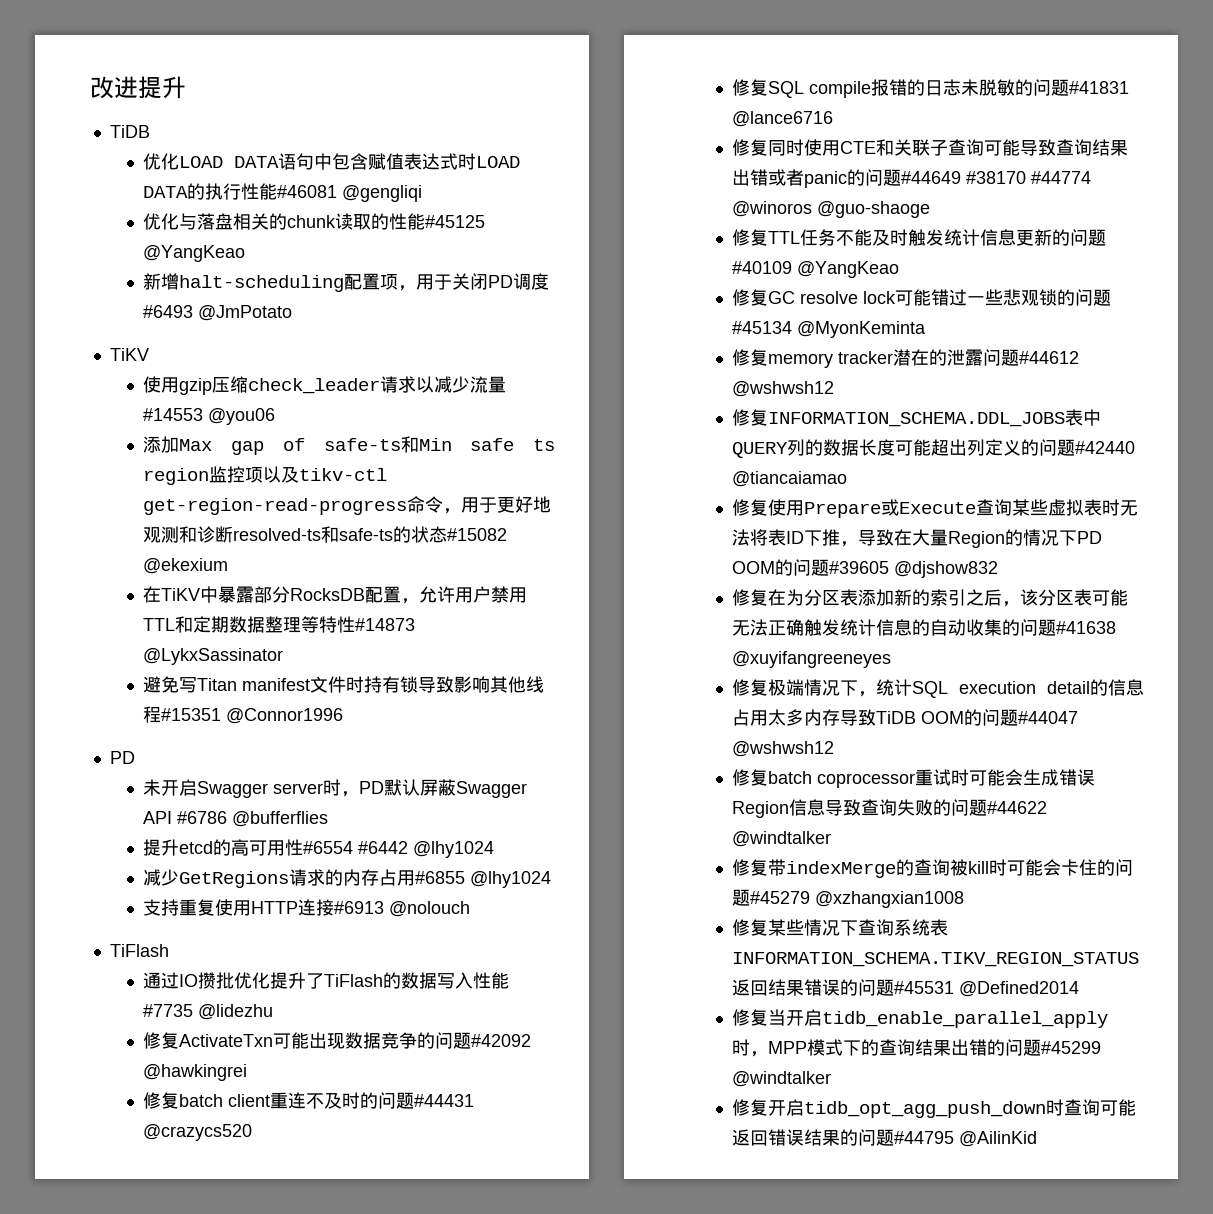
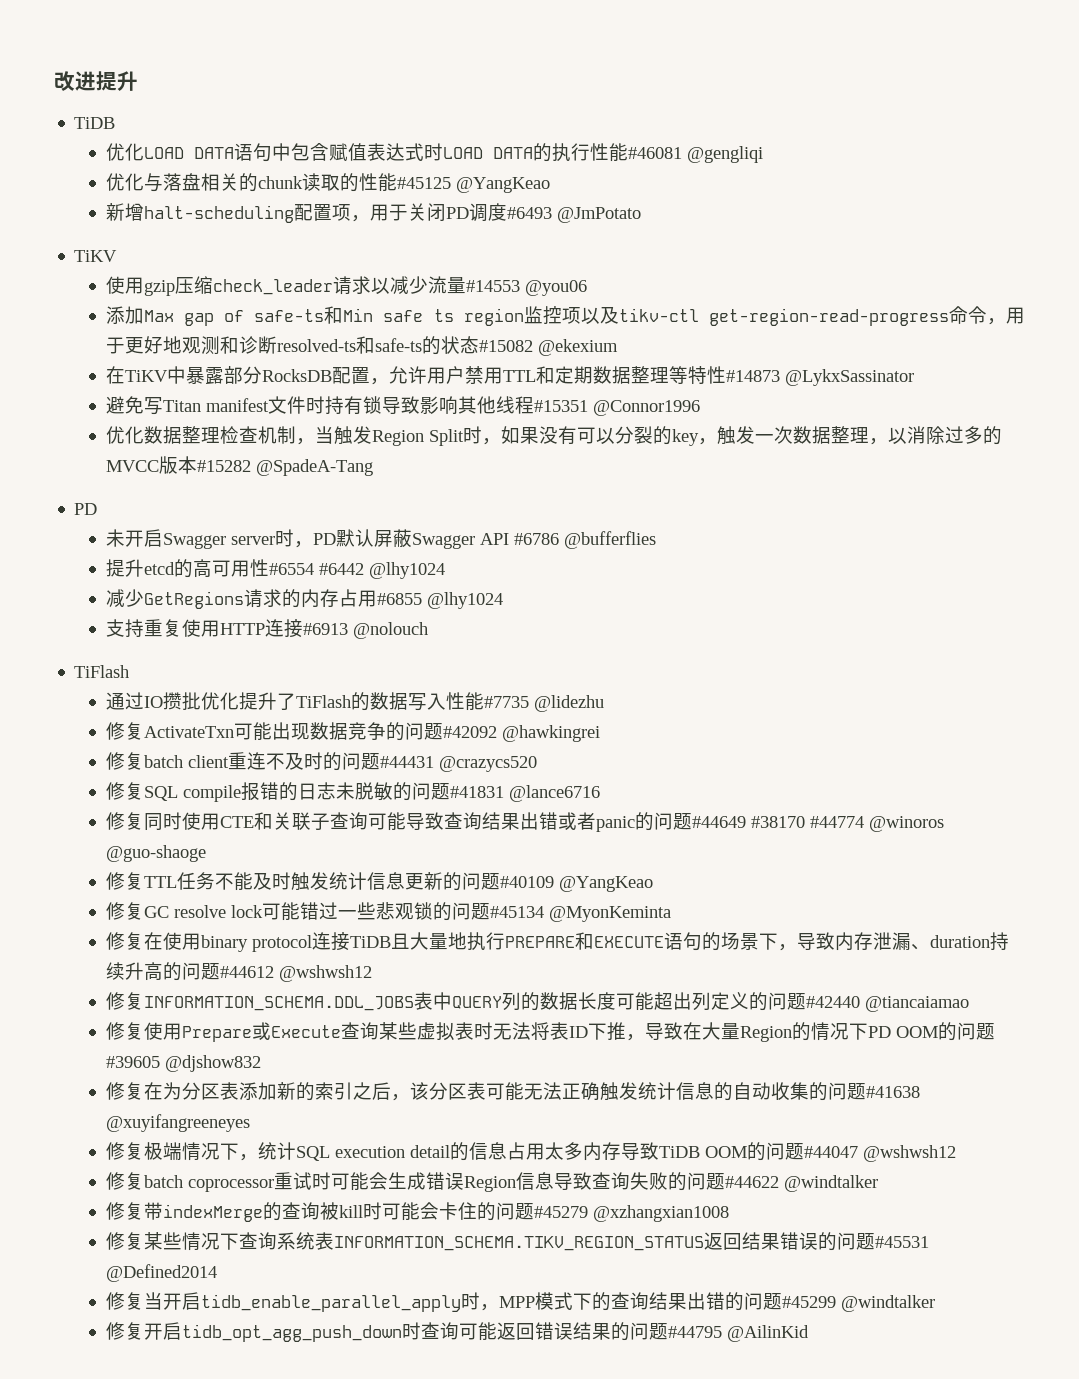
(344, 716) none -> [105,426,1002,446] [105,456,373,476] // 优化数据整理检查机制，当触发Region Split时，如果没有可以分裂的key，触发一次数据整理，以消除过多的MVCC版本#15282 @SpadeA-Tang
[768,349,984,368] memory tracker潜在的泄露 -> [143,932,1009,952] [105,962,182,981] 在使用binary protocol连接TiDB且大量地执行PREPARE和EXECUTE语句的场景下，导致内存泄漏、duration持续升高的

